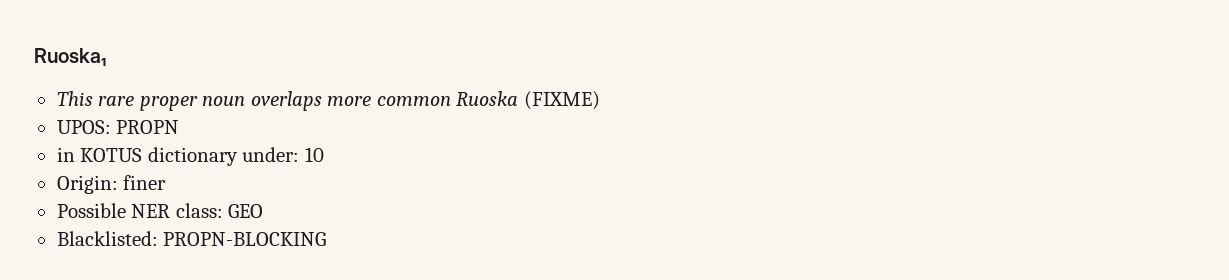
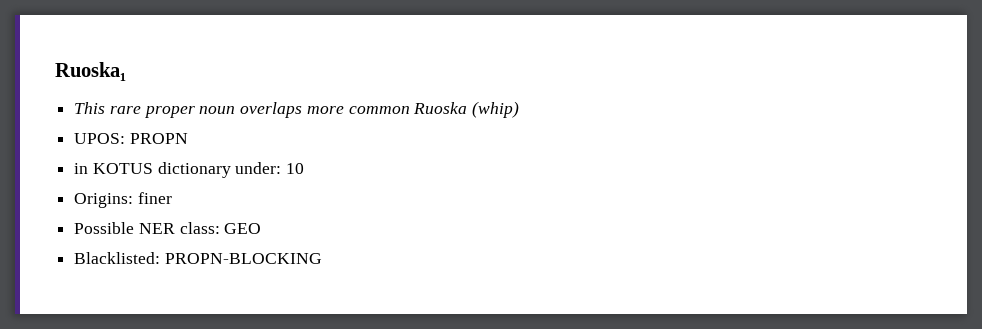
[523,91,600,110] (FIXME) -> [472,101,520,118] (whip)
[56,175,118,194] Origin: -> [74,193,134,208] Origins:

